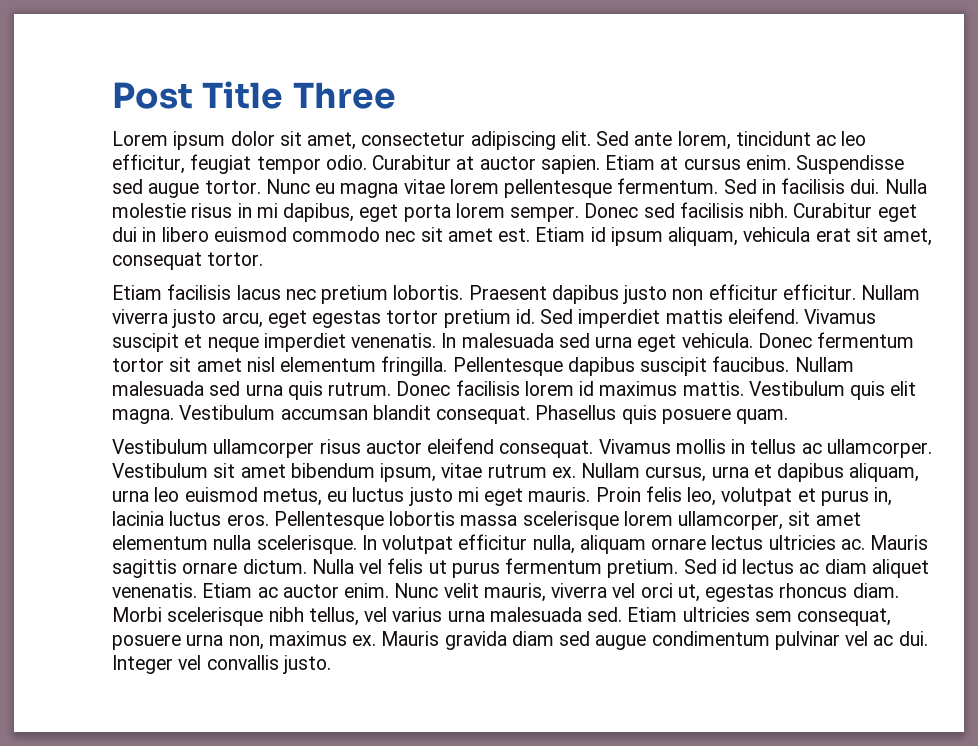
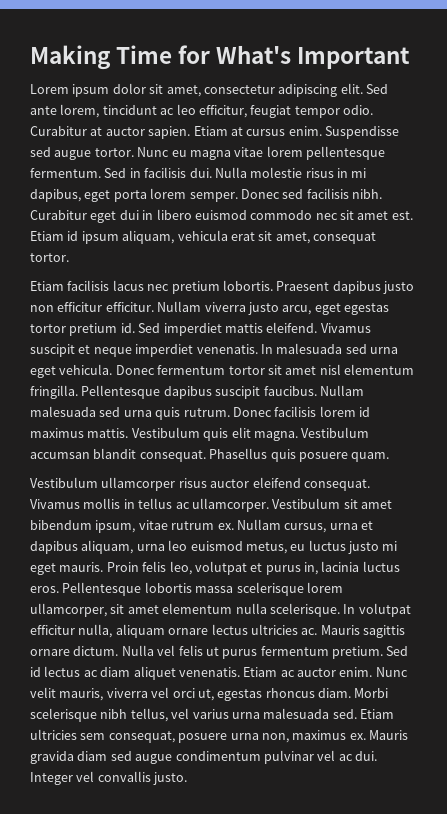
[112,81,396,109] Post Title Three -> [30,45,411,70] Making Time for What's Important

